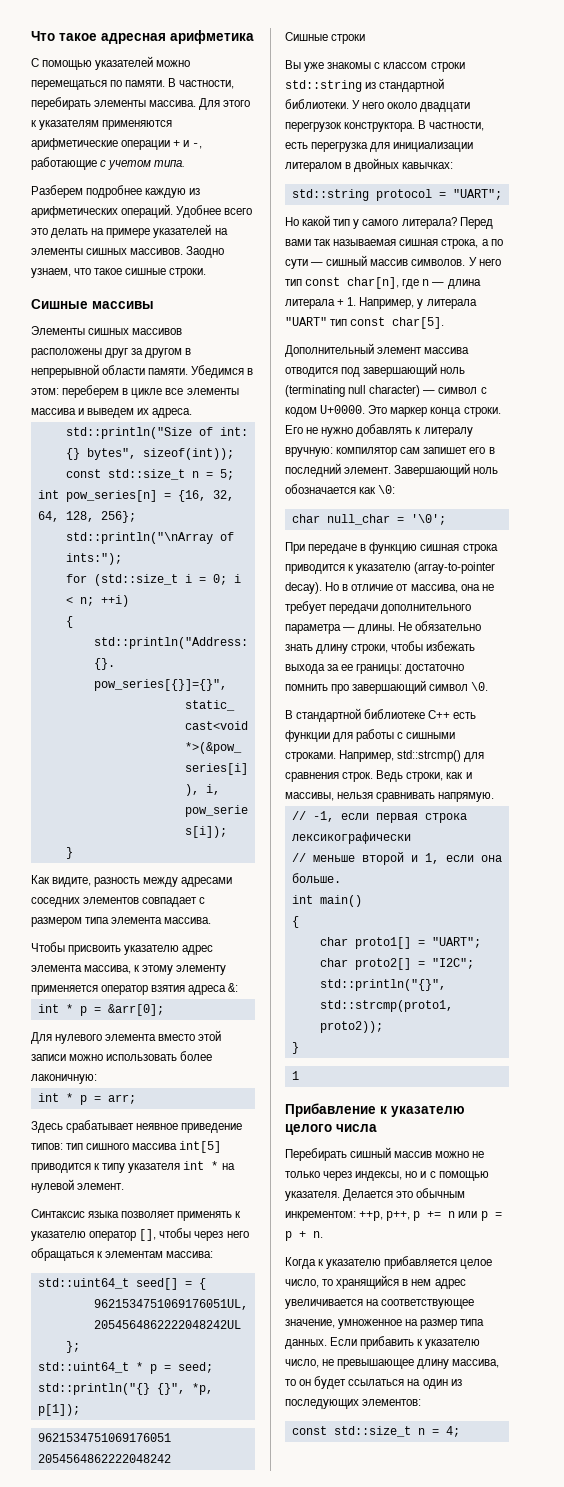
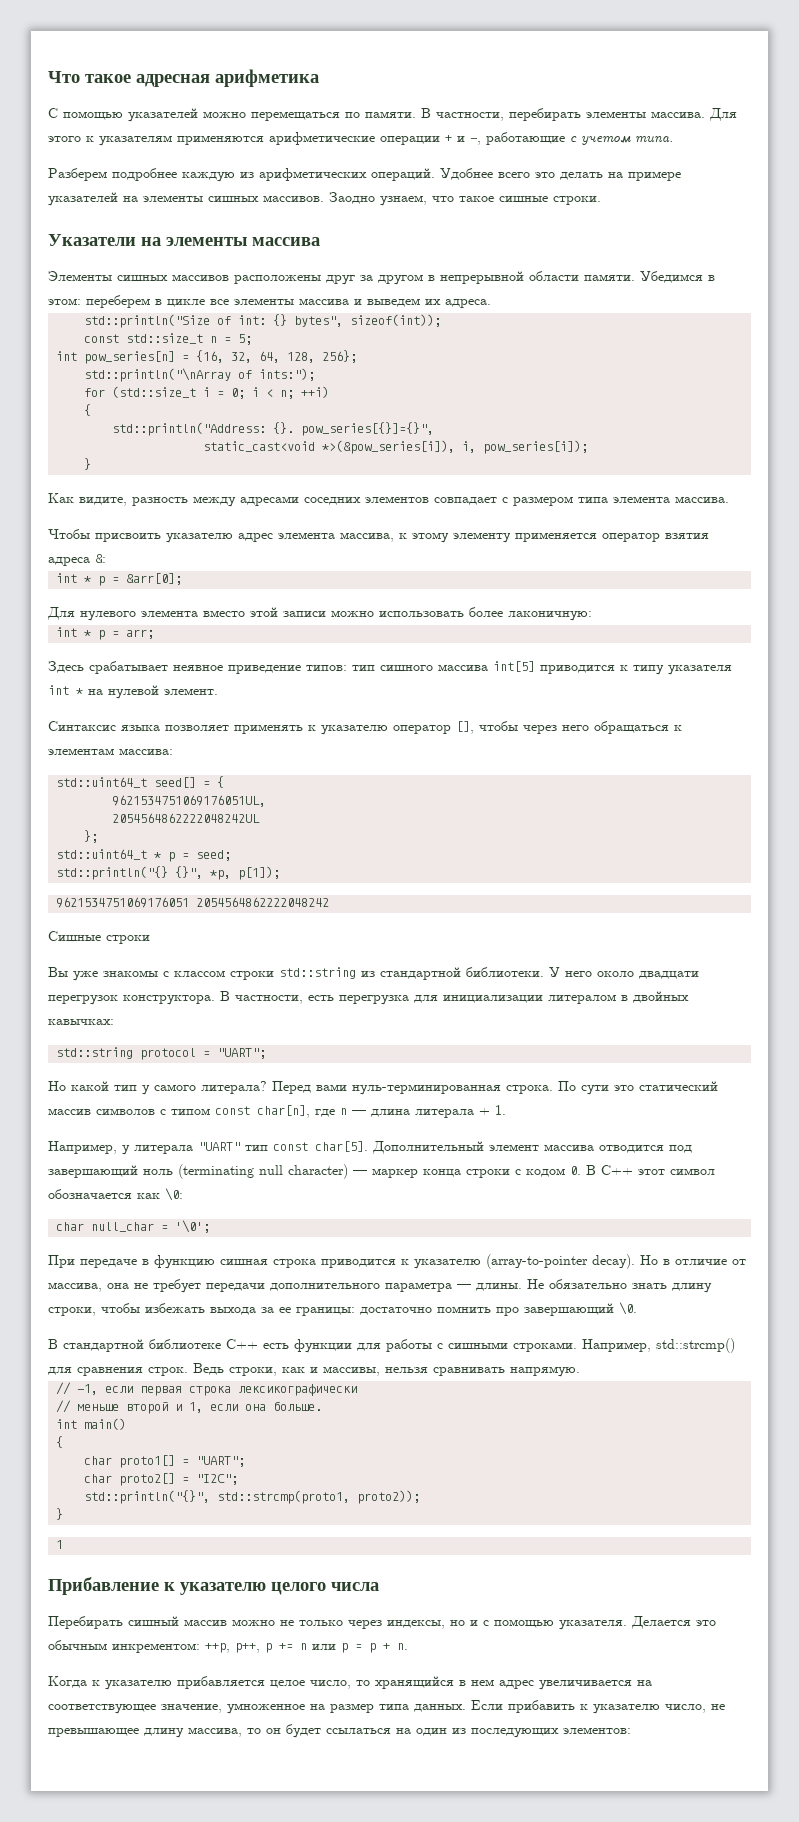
[31,299,154,309] Сишные массивы -> [48,234,320,246] Указатели на элементы массива
[314,239,503,249] [285,255,501,269] [285,279,302,286] так называемая сишная строка, а по сути — сишный массив символов. У него тип -> [352,1081,718,1095] [48,1108,210,1115] нуль-терминированная строка. По сути это статический массив символов с типом
(357, 301) none -> (506, 1110) //
(445, 323) // -> (368, 1146) none
[438,387,487,394] [285,405,501,417] [285,424,473,437] [285,447,495,457] [285,463,499,477] символ с кодом U+0000. Это маркер конца строки. Его не нужно добавлять к литералу вручную: компилятор сам запишет его в последний элемент. Завершающий ноль -> [372,1165,715,1178] маркер конца строки с кодом 0. В C++ этот символ
[429,684,469,691] символ -> (614, 1309) none
[291,1426,460,1437] // const std::size_t n = 4; -> (631, 1730) none

